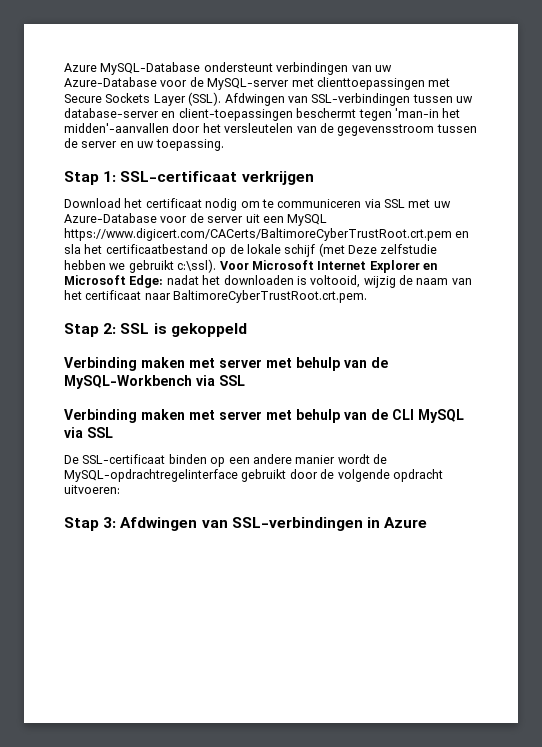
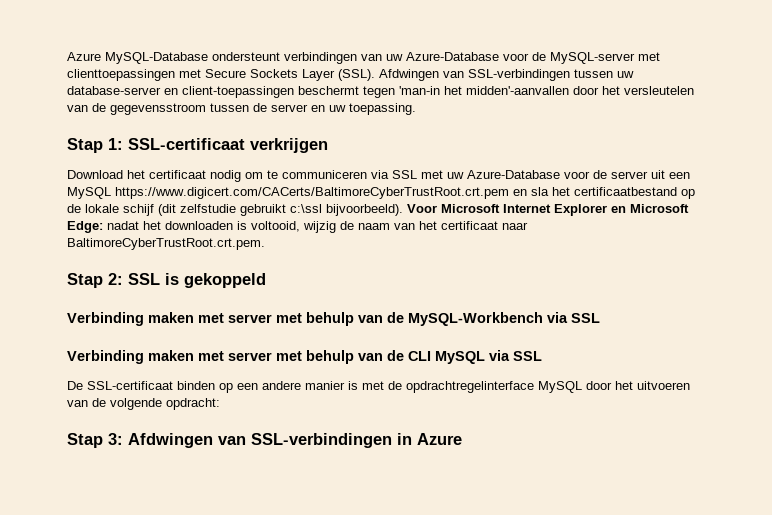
[318,243,438,257] [64,259,217,273] (met Deze zelfstudie hebben we gebruikt c:\ssl). -> [158,204,403,216] (dit zelfstudie gebruikt c:\ssl bijvoorbeeld).
[337,454,387,464] [64,469,443,482] [64,485,120,494] wordt de MySQL-opdrachtregelinterface gebruikt door de volgende opdracht uitvoeren: -> [348,381,690,393] [67,398,220,410] is met de opdrachtregelinterface MySQL door het uitvoeren van de volgende opdracht:

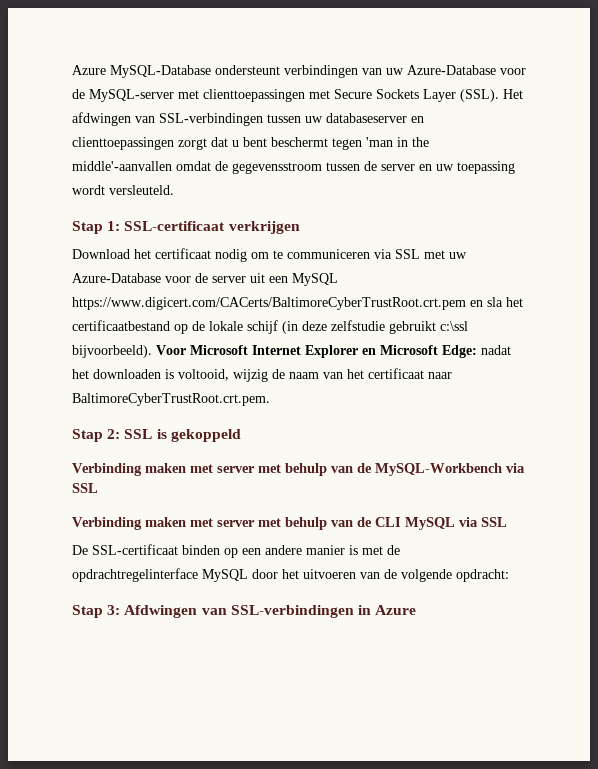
[379,69,439,81] Afdwingen -> [503,89,523,99] [72,112,131,126] Het afdwingen
[67,86,694,98] [67,105,88,112] database-server en client-toepassingen beschermt tegen 'man-in het midden'-aanvallen door het versleutelen van -> [326,113,424,123] [72,137,429,150] [72,161,211,171] databaseserver en clienttoepassingen zorgt dat u bent beschermt tegen 'man in the middle'-aanvallen omdat
[349,103,416,115] toepassing. -> [457,161,515,174] [72,185,174,195] toepassing wordt versleuteld.
[158,204,176,216] (dit -> [282,321,327,334] (in deze

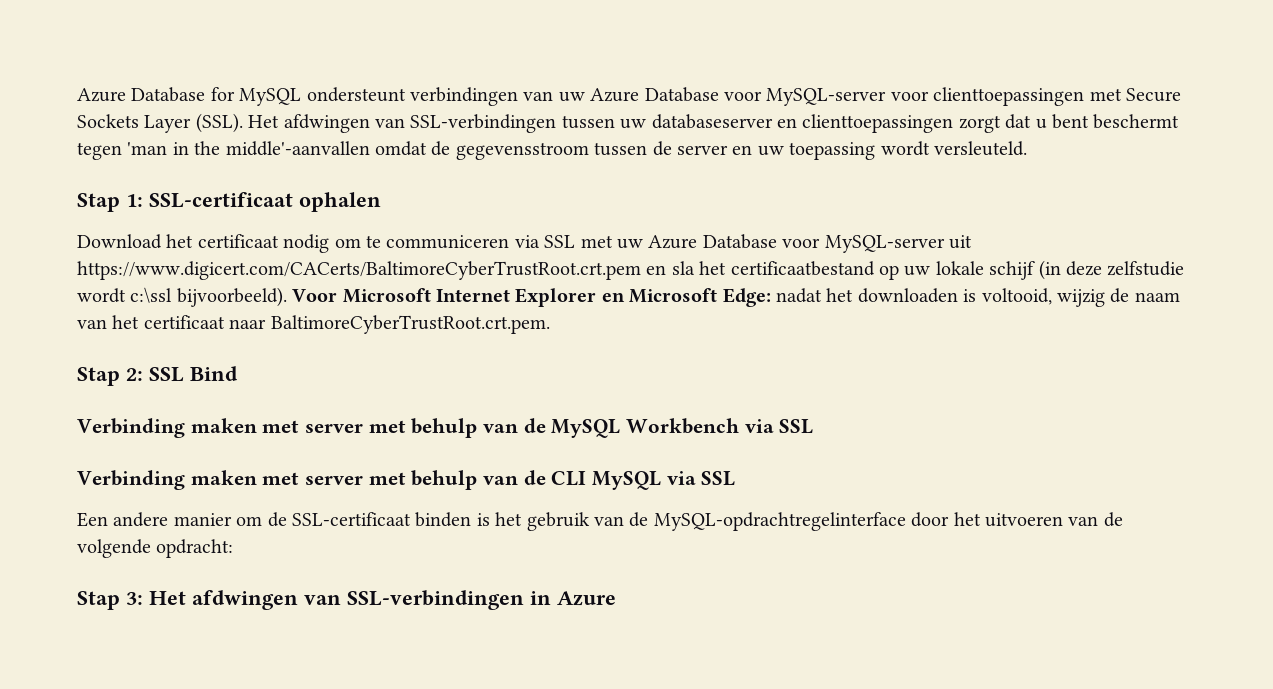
[72,65,211,78] Azure MySQL-Database -> [77,87,302,106] Azure Database for MySQL
[407,65,526,75] [72,89,199,102] Azure-Database voor de MySQL-server met -> [590,87,929,106] Azure Database voor MySQL-server voor
[228,221,300,234] verkrijgen -> [299,192,381,212] ophalen
[72,273,338,286] Azure-Database voor de server uit een MySQL -> [648,234,972,253] Azure Database voor MySQL-server uit
[192,321,205,331] de -> [904,266,931,276] uw
[389,321,436,334] gebruikt -> [77,288,126,303] wordt
[156,429,241,442] [72,463,502,476] is gekoppeld // Verbinding maken met server met behulp van de MySQL-Workbench -> [190,366,238,381] [77,418,740,438] Bind // Verbinding maken met server met behulp van de MySQL Workbench
[72,544,400,558] [72,568,248,582] De SSL-certificaat binden op een andere manier is met de opdrachtregelinterface MySQL -> [77,512,906,531] Een andere manier om de SSL-certificaat binden is het gebruik van de MySQL-opdrachtregelinterface
[124,605,198,618] Afdwingen -> [149,590,298,610] Het afdwingen

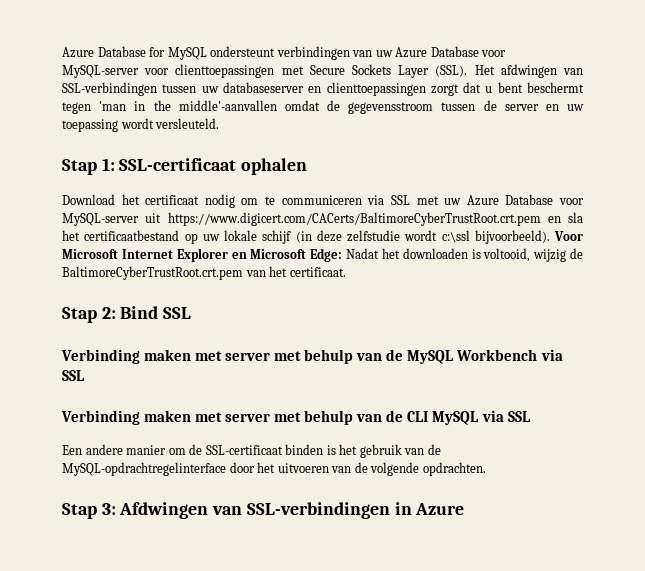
[775,288,822,303] nadat -> [346,248,380,259] Nadat
[1134,292,1180,302] naam -> [62,266,243,280] BaltimoreCyberTrustRoot.crt.pem
[143,315,550,334] certificaat naar BaltimoreCyberTrustRoot.crt.pem. -> [289,267,346,277] certificaat.
[149,366,238,382] SSL Bind -> [120,306,192,319] Bind SSL
[156,539,234,558] opdracht: -> [422,462,486,476] opdrachten.
[149,590,298,610] Het afdwingen -> [119,502,209,519] Afdwingen

